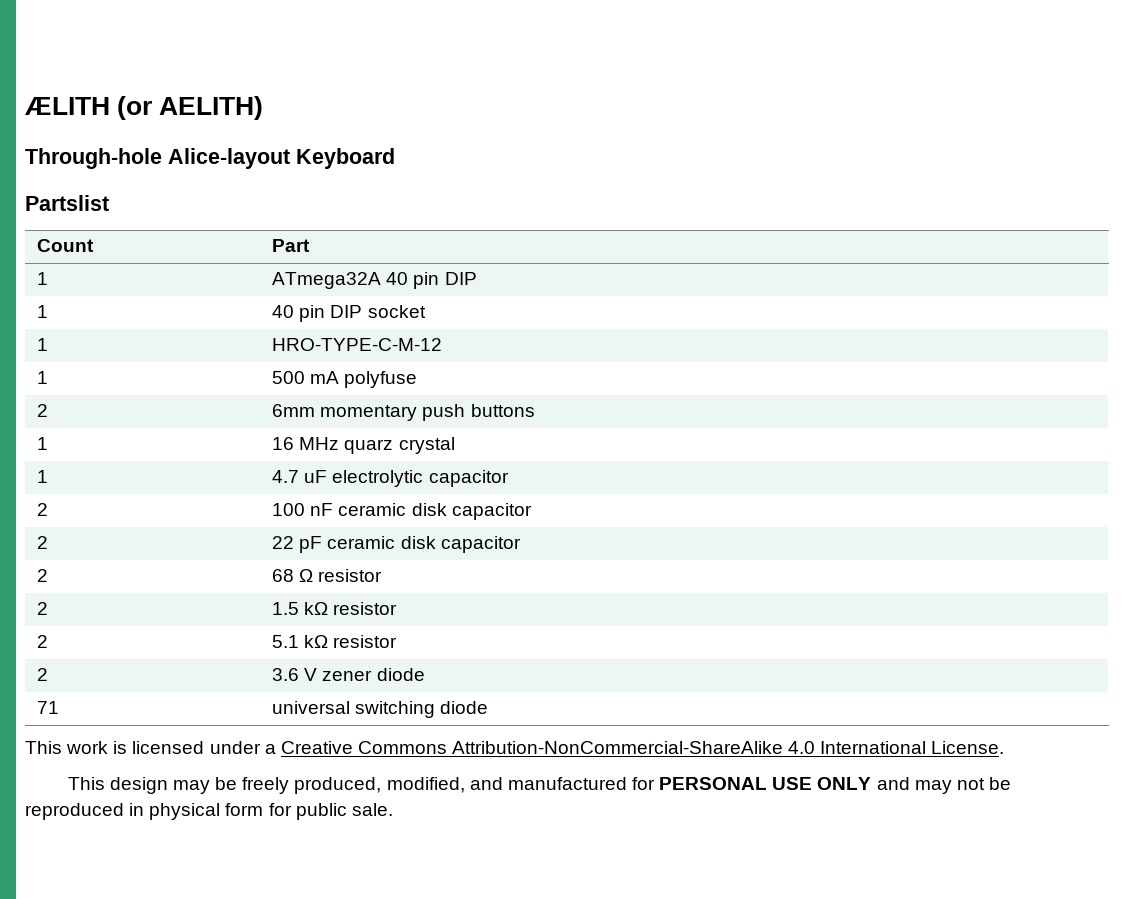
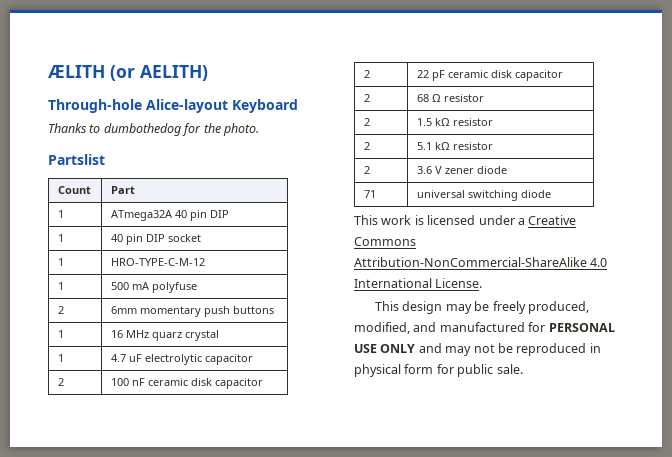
(395, 158) none -> [48,123,259,136] // Thanks to dumbothedog for the photo.

